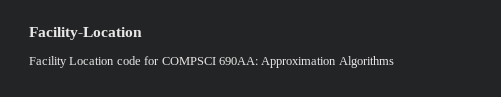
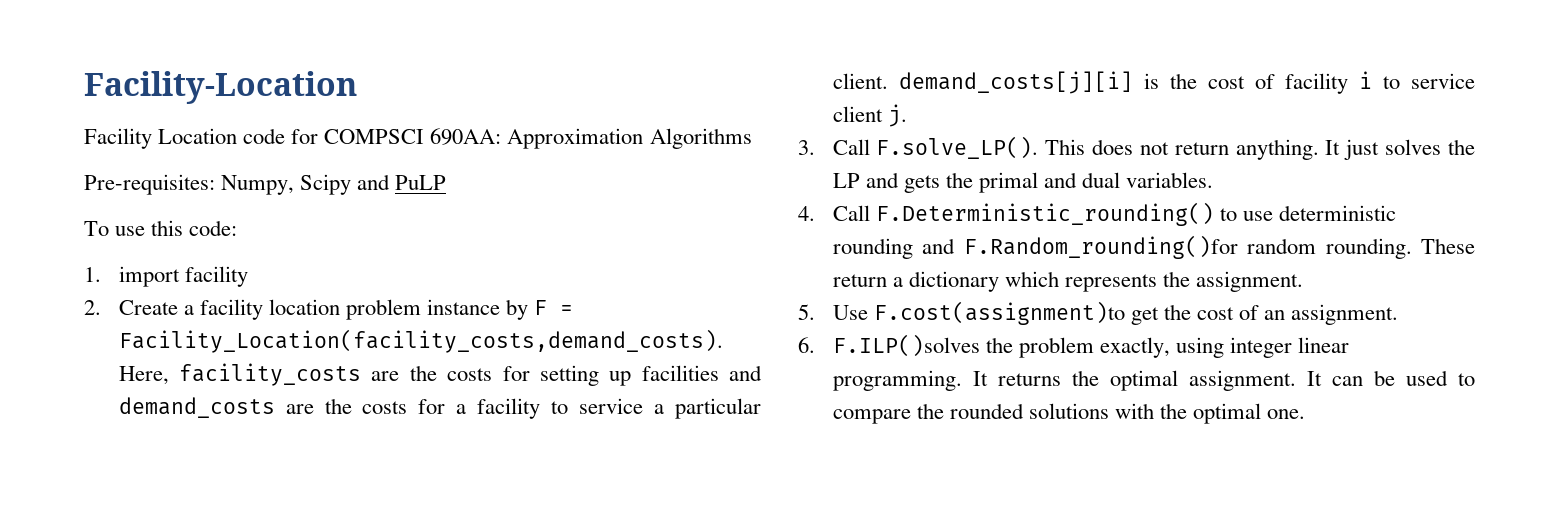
(394, 62) none -> [84,174,447,195] [84,220,238,236] [84,266,248,287] [84,299,574,320] [118,329,723,353] [118,363,763,386] [118,397,761,419] [832,71,1475,94] [832,104,907,127] [798,136,1476,160] [832,172,1214,193] [798,202,1396,226] [832,235,1475,259] [832,271,1304,292] [798,301,1399,325] [798,334,1350,358] [832,370,1475,391] [832,403,1306,424] // Pre-requisites: Numpy, Scipy and PuLP // To use this code: // 1. import facility // 2. Create a facility location problem instance by F = Facility_Location(facility_costs,demand_costs). Here, facility_costs are the costs for setting up facilities and demand_costs are the costs for a facility to service a particular client. demand_costs[j][i] is the cost of facility i to service client j. // 3. Call F.solve_LP(). This does not return anything. It just solves the LP and gets the primal and dual variables. // 4. Call F.Deterministic_rounding() to use deterministic rounding and F.Random_rounding()for random rounding. These return a dictionary which represents the assignment. // 5. Use F.cost(assignment)to get the cost of an assignment. // 6. F.ILP()solves the problem exactly, using integer linear programming. It returns the optimal assignment. It can be used to compare the rounded solutions with the optimal one.

